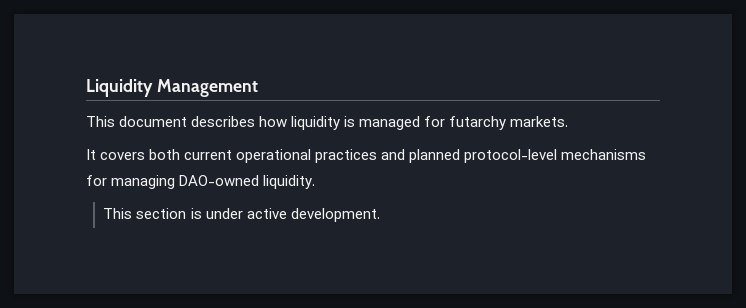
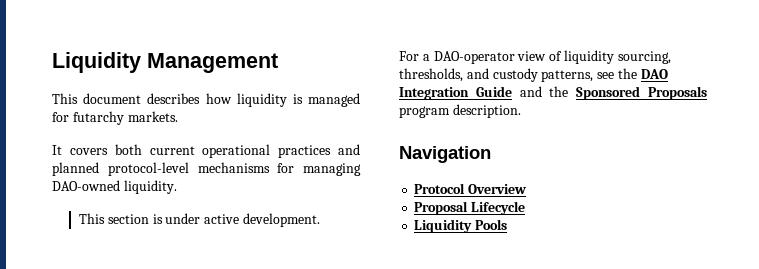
(380, 215) none -> [399,50,671,64] [399,68,668,82] [399,86,707,100] [399,104,521,118] [399,146,491,163] [414,183,527,194] [414,201,526,215] [414,219,508,233] // For a DAO-operator view of liquidity sourcing, thresholds, and custody patterns, see the DAO Integration Guide and the Sponsored Proposals program description. // Navigation // Protocol Overview // Proposal Lifecycle // Liquidity Pools

